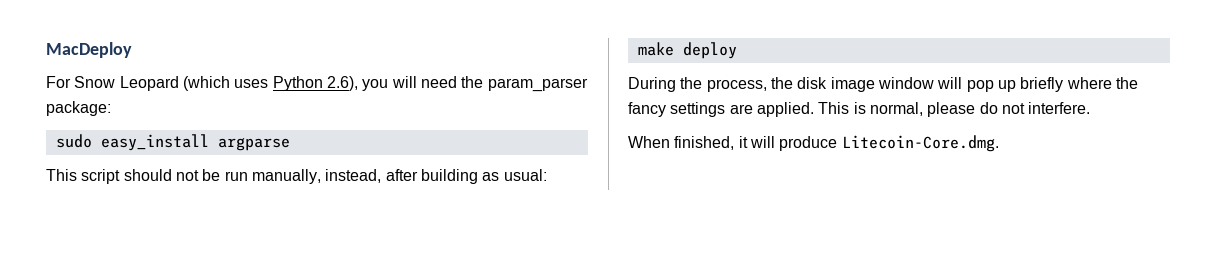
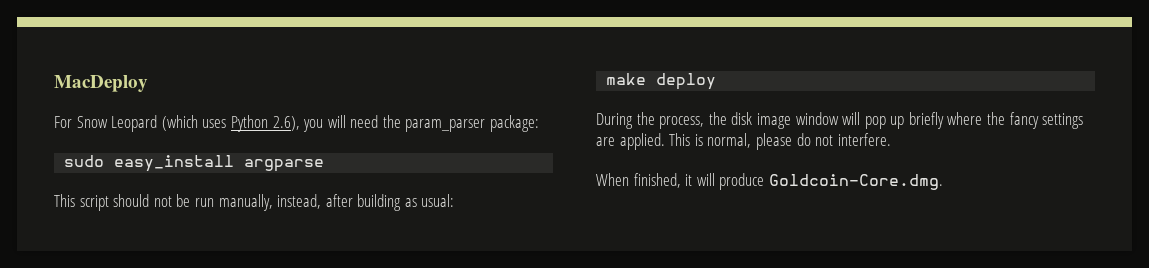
[841,135,999,152] Litecoin-Core.dmg. -> [768,174,943,190] Goldcoin-Core.dmg.

